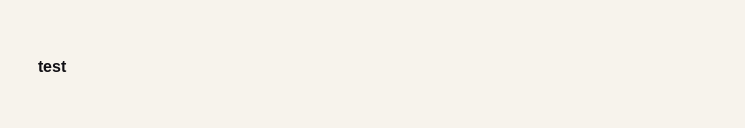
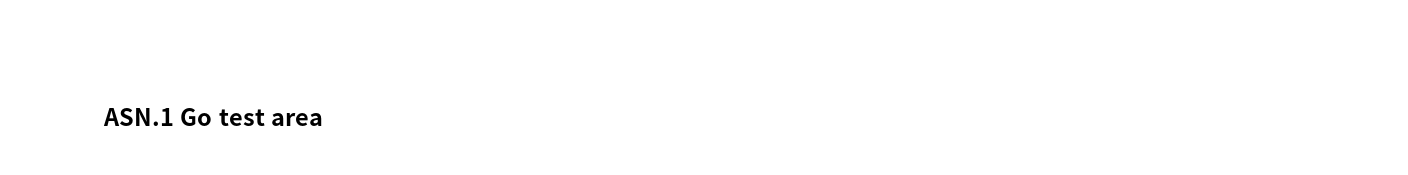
[38,61,67,72] test -> [103,108,324,126] ASN.1 Go test area

